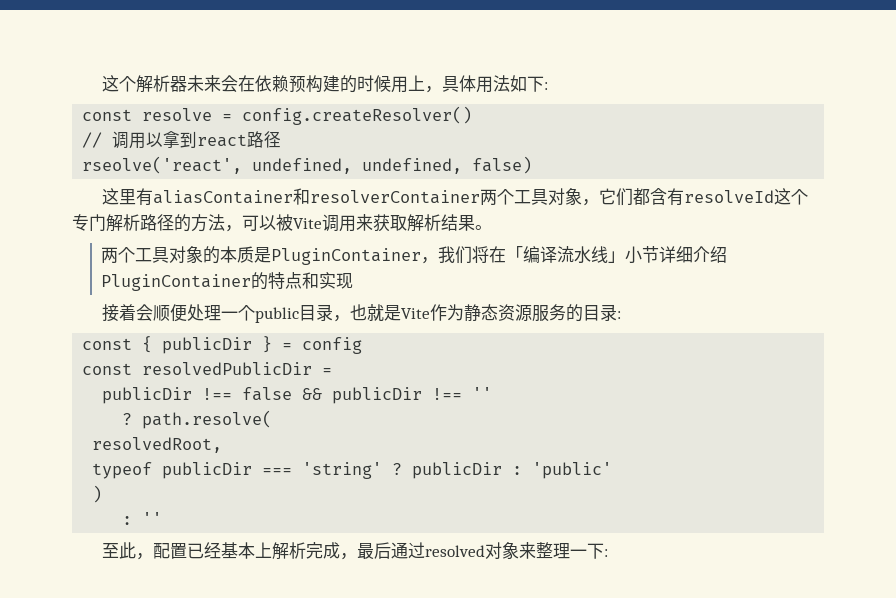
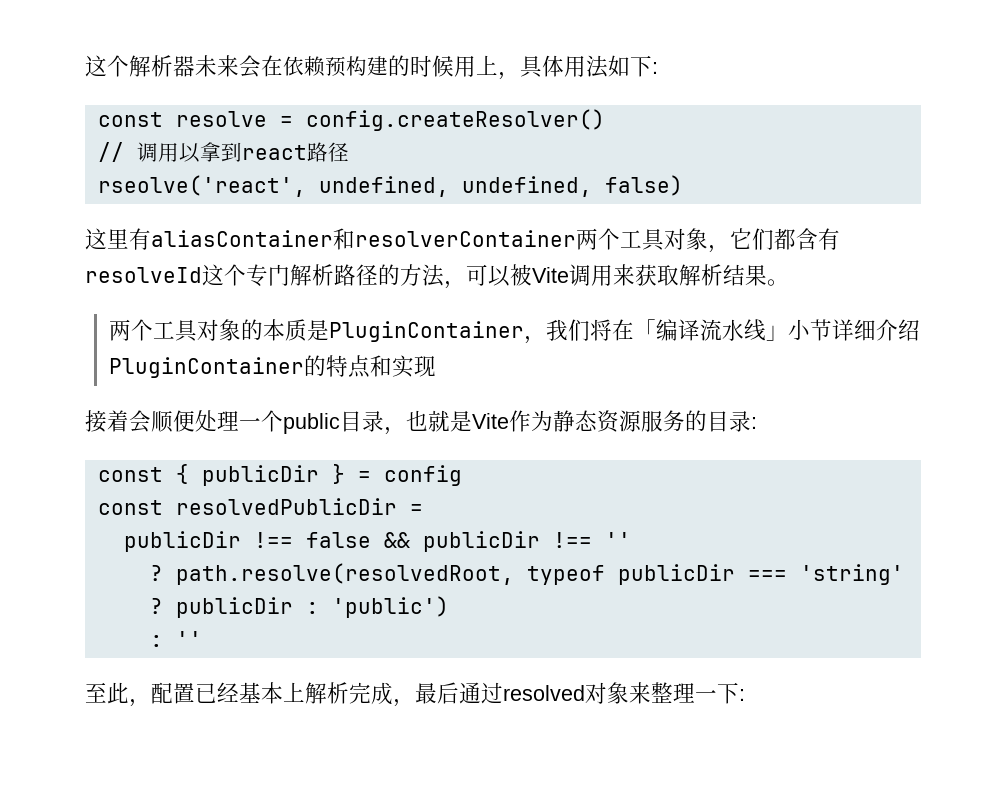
[142,410,273,429] [92,437,223,453] path.resolve( // resolvedRoot, // -> [175,563,514,585] path.resolve(resolvedRoot,
[532,462,613,479] [92,485,103,503] 'public' // ) -> [331,596,449,618] 'public')

